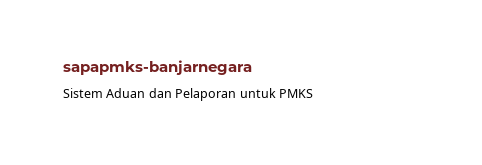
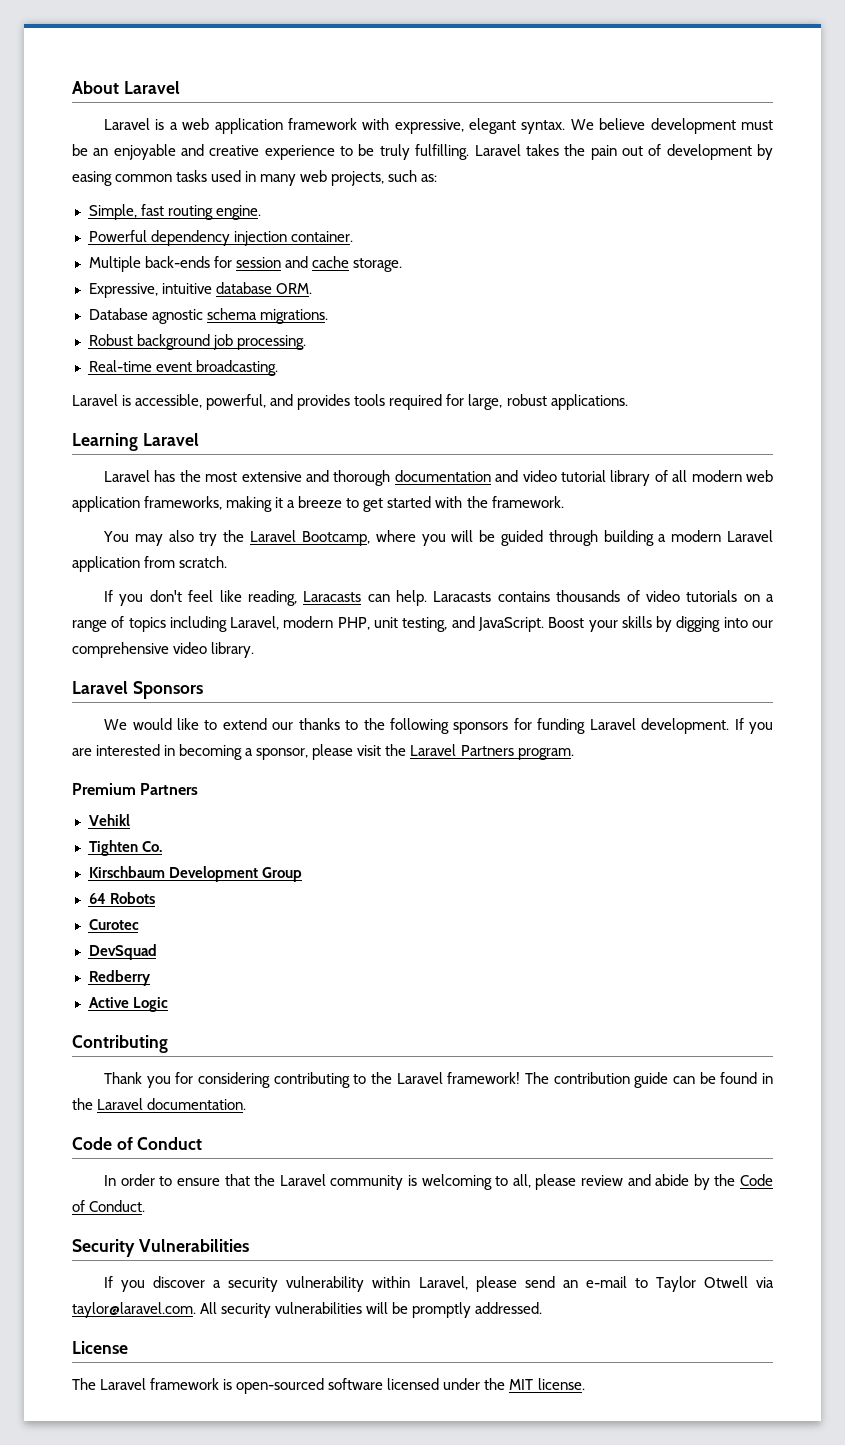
[63,60,252,75] [63,88,313,101] sapapmks-banjarnegara // Sistem Aduan dan Pelaporan untuk PMKS -> [72,81,180,94] [104,118,773,134] [72,144,774,160] [72,170,438,186] [88,204,261,220] [88,230,353,246] [88,256,402,272] [88,282,312,298] [88,308,328,324] [88,334,306,350] [88,360,278,376] [72,394,628,410] [72,433,199,451] [104,470,773,486] [72,496,564,512] [103,530,773,546] [72,556,228,572] [104,590,774,606] [72,616,773,632] [72,642,255,658] [72,681,203,699] [104,718,773,734] [72,744,574,760] [72,783,199,795] [88,814,130,826] [88,840,162,856] [88,866,302,882] [88,892,155,904] [88,919,139,930] [88,944,157,960] [88,970,151,986] [88,997,168,1012] [72,1035,168,1053] [104,1072,773,1088] [72,1098,247,1110] [72,1137,203,1150] [104,1174,774,1190] [72,1200,146,1212] [72,1239,249,1257] [104,1276,775,1292] [72,1302,543,1318] [72,1341,128,1354] [72,1378,585,1394] About Laravel // Laravel is a web application framework with expressive, elegant syntax. We believe development must be an enjoyable and creative experience to be truly fulfilling. Laravel takes the pain out of development by easing common tasks used in many web projects, such as: // Simple, fast routing engine. // Powerful dependency injection container. // Multiple back-ends for session and cache storage. // Expressive, intuitive database ORM. // Database agnostic schema migrations. // Robust background job processing. // Real-time event broadcasting. // Laravel is accessible, powerful, and provides tools required for large, robust applications. // Learning Laravel // Laravel has the most extensive and thorough documentation and video tutorial library of all modern web application frameworks, making it a breeze to get started with the framework. // You may also try the Laravel Bootcamp, where you will be guided through building a modern Laravel application from scratch. // If you don't feel like reading, Laracasts can help. Laracasts contains thousands of video tutorials on a range of topics including Laravel, modern PHP, unit testing, and JavaScript. Boost your skills by digging into our comprehensive video library. // Laravel Sponsors // We would like to extend our thanks to the following sponsors for funding Laravel development. If you are interested in becoming a sponsor, please visit the Laravel Partners program. // Premium Partners // Vehikl // Tighten Co. // Kirschbaum Development Group // 64 Robots // Curotec // DevSquad // Redberry // Active Logic // Contributing // Thank you for considering contributing to the Laravel framework! The contribution guide can be found in the Laravel documentation. // Code of Conduct // In order to ensure that the Laravel community is welcoming to all, please review and abide by the Code of Conduct. // Security Vulnerabilities // If you discover a security vulnerability within Laravel, please send an e-mail to Taylor Otwell via taylor@laravel.com. All security vulnerabilities will be promptly addressed. // License // The Laravel framework is open-sourced software licensed under the MIT license.

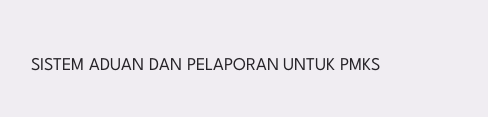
[72,81,180,94] [104,118,773,134] [72,144,774,160] [72,170,438,186] [88,204,261,220] [88,230,353,246] [88,256,402,272] [88,282,312,298] [88,308,328,324] [88,334,306,350] [88,360,278,376] [72,394,628,410] [72,433,199,451] [104,470,773,486] [72,496,564,512] [103,530,773,546] [72,556,228,572] [104,590,774,606] [72,616,773,632] [72,642,255,658] [72,681,203,699] [104,718,773,734] [72,744,574,760] [72,783,199,795] [88,814,130,826] [88,840,162,856] [88,866,302,882] [88,892,155,904] [88,919,139,930] [88,944,157,960] [88,970,151,986] [88,997,168,1012] [72,1035,168,1053] [104,1072,773,1088] [72,1098,247,1110] [72,1137,203,1150] [104,1174,774,1190] [72,1200,146,1212] [72,1239,249,1257] [104,1276,775,1292] [72,1302,543,1318] [72,1341,128,1354] [72,1378,585,1394] About Laravel // Laravel is a web application framework with expressive, elegant syntax. We believe development must be an enjoyable and creative experience to be truly fulfilling. Laravel takes the pain out of development by easing common tasks used in many web projects, such as: // Simple, fast routing engine. // Powerful dependency injection container. // Multiple back-ends for session and cache storage. // Expressive, intuitive database ORM. // Database agnostic schema migrations. // Robust background job processing. // Real-time event broadcasting. // Laravel is accessible, powerful, and provides tools required for large, robust applications. // Learning Laravel // Laravel has the most extensive and thorough documentation and video tutorial library of all modern web application frameworks, making it a breeze to get started with the framework. // You may also try the Laravel Bootcamp, where you will be guided through building a modern Laravel application from scratch. // If you don't feel like reading, Laracasts can help. Laracasts contains thousands of video tutorials on a range of topics including Laravel, modern PHP, unit testing, and JavaScript. Boost your skills by digging into our comprehensive video library. // Laravel Sponsors // We would like to extend our thanks to the following sponsors for funding Laravel development. If you are interested in becoming a sponsor, please visit the Laravel Partners program. // Premium Partners // Vehikl // Tighten Co. // Kirschbaum Development Group // 64 Robots // Curotec // DevSquad // Redberry // Active Logic // Contributing // Thank you for considering contributing to the Laravel framework! The contribution guide can be found in the Laravel documentation. // Code of Conduct // In order to ensure that the Laravel community is welcoming to all, please review and abide by the Code of Conduct. // Security Vulnerabilities // If you discover a security vulnerability within Laravel, please send an e-mail to Taylor Otwell via taylor@laravel.com. All security vulnerabilities will be promptly addressed. // License // The Laravel framework is open-sourced software licensed under the MIT license. -> [31,57,381,71] SISTEM ADUAN DAN PELAPORAN UNTUK PMKS

